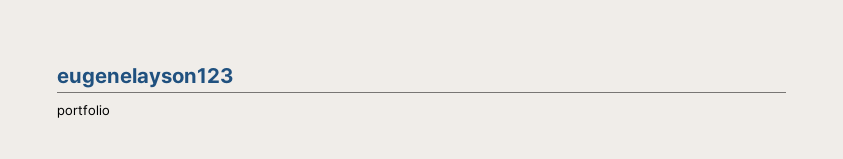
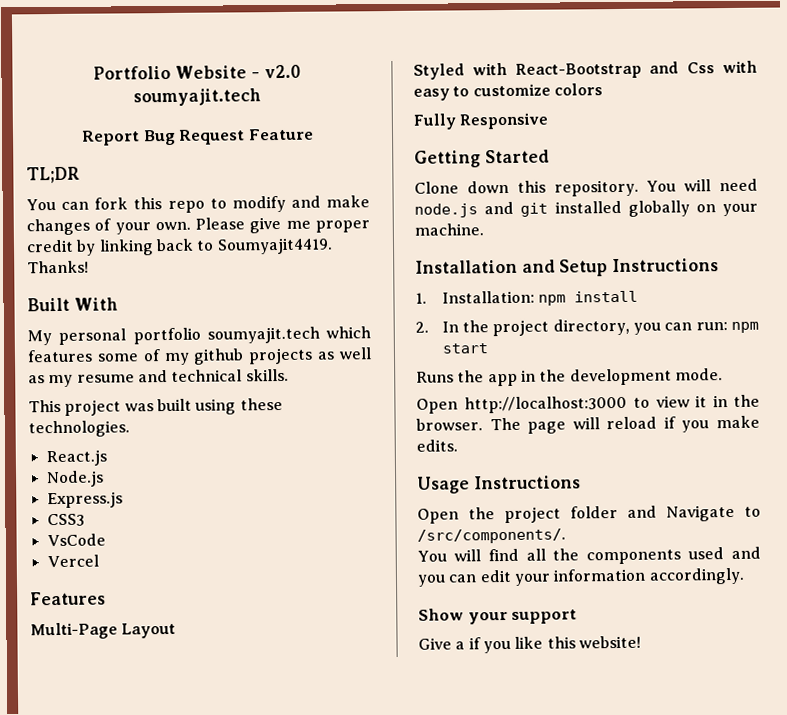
[57,67,233,88] [57,105,110,118] eugenelayson123 // portfolio -> [93,64,301,80] [133,88,261,107] [81,128,314,146] [26,166,80,184] [26,195,370,214] [26,216,370,236] [26,237,333,256] [27,260,89,274] [27,297,118,312] [27,326,371,346] [27,347,372,366] [28,368,289,388] [28,397,283,416] [28,420,130,438] [45,449,107,467] [45,470,104,488] [46,491,123,509] [46,513,85,527] [46,533,106,547] [46,554,99,568] [30,591,106,606] [30,622,177,640] [413,60,757,80] [413,83,603,101] [413,112,549,130] [414,149,550,168] [414,178,758,197] [414,200,759,218] [414,223,484,236] [415,258,720,277] [415,290,638,306] [415,318,759,337] [441,343,488,354] [416,368,723,387] [416,394,760,414] [416,415,760,434] [416,439,458,452] [417,475,581,494] [417,504,761,524] [417,528,566,544] [417,546,761,565] [417,567,745,587] [418,608,578,625] [418,635,641,654] Portfolio Website - v2.0 // soumyajit.tech // Report Bug Request Feature // TL;DR // You can fork this repo to modify and make changes of your own. Please give me proper credit by linking back to Soumyajit4419. Thanks! // Built With // My personal portfolio soumyajit.tech which features some of my github projects as well as my resume and technical skills. // This project was built using these technologies. // React.js // Node.js // Express.js // CSS3 // VsCode // Vercel // Features // Multi-Page Layout // Styled with React-Bootstrap and Css with easy to customize colors // Fully Responsive // Getting Started // Clone down this repository. You will need node.js and git installed globally on your machine. // Installation and Setup Instructions // 1. Installation: npm install // 2. In the project directory, you can run: npm start // Runs the app in the development mode. // Open http://localhost:3000 to view it in the browser. The page will reload if you make edits. // Usage Instructions // Open the project folder and Navigate to /src/components/. // You will find all the components used and you can edit your information accordingly. // Show your support // Give a if you like this website!

